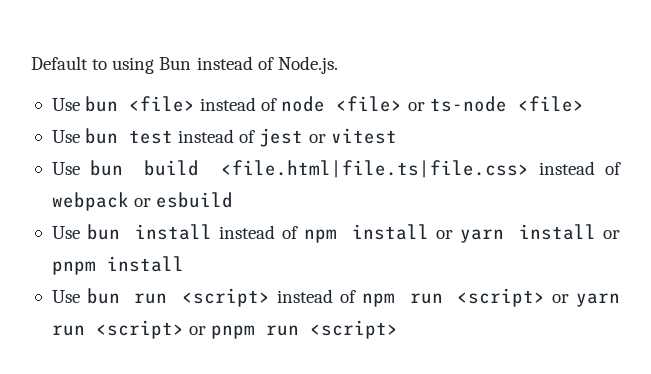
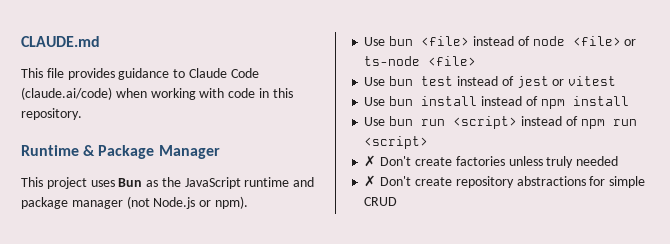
[31,56,338,74] Default to using Bun instead of Node.js. -> [21,36,100,47] [21,68,259,80] [21,87,293,100] [21,108,82,120] [21,145,220,159] [21,177,315,189] [21,196,248,209] CLAUDE.md // This file provides guidance to Claude Code (claude.ai/code) when working with code in this repository. // Runtime & Package Manager // This project uses Bun as the JavaScript runtime and package manager (not Node.js or npm).
[51,160,621,178] [51,192,234,211] // Use bun build <file.html|file.ts|file.css> instead of webpack or esbuild -> (617, 81) none
[435,224,621,243] [51,256,184,275] or yarn install or pnpm install -> (629, 101) none
[552,293,621,307] [51,320,399,339] or yarn run <script> or pnpm run <script> -> [364,155,619,168] [364,175,646,188] [364,197,398,206] // ✗ Don't create factories unless truly needed // ✗ Don't create repository abstractions for simple CRUD

